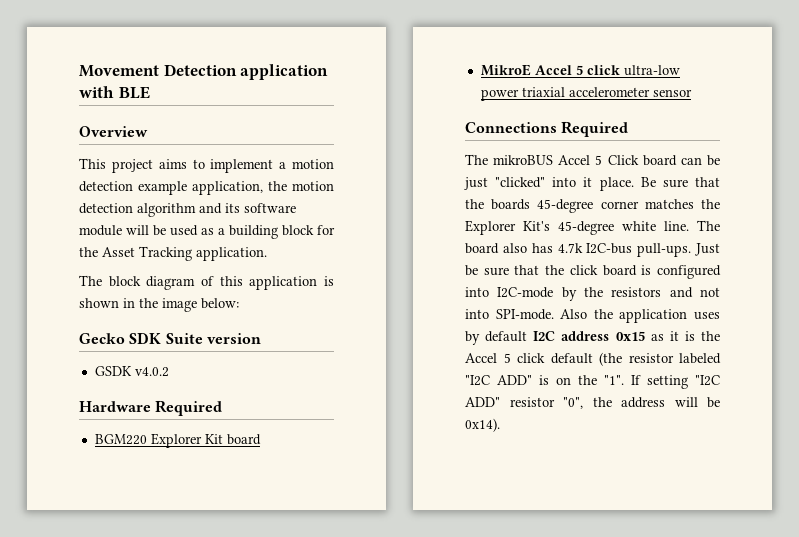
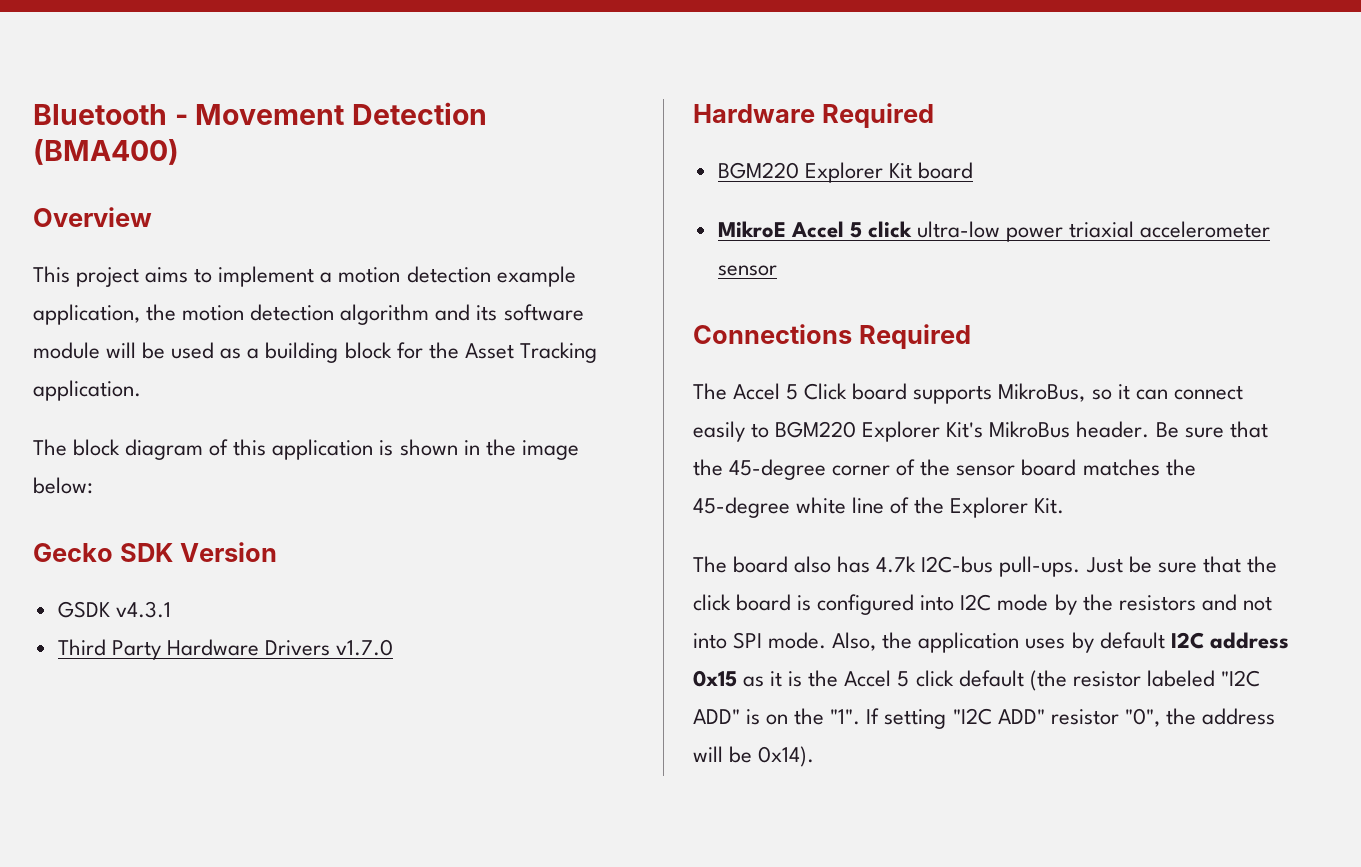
[79,64,329,80] [79,86,150,99] Movement Detection application with BLE -> [33,102,488,125] [33,139,179,165] Bluetooth - Movement Detection (BMA400)
[165,333,261,344] Suite version -> [179,542,277,562] Version
[134,367,169,377] v4.0.2 -> [115,601,171,618] [57,639,394,660] v4.3.1 // Third Party Hardware Drivers v1.7.0
[493,155,554,165] mikroBUS -> (727, 391) none
[680,155,720,166] [464,177,634,191] can be just "clicked" into it place. -> [913,383,1243,404] [693,421,1150,442] supports MikroBus, so it can connect easily to BGM220 Explorer Kit's MikroBus header.
[491,199,531,210] boards -> (723, 467) none
[644,199,720,209] [465,220,689,235] matches the Explorer Kit's 45-degree white line. -> [896,459,1196,476] [693,497,1065,518] of the sensor board matches the 45-degree white line of the Explorer Kit. //
[497,287,554,298] I2C-mode -> [960,594,1049,611] I2C mode
[495,309,588,320] SPI-mode. Also -> [733,632,877,651] SPI mode. Also,

